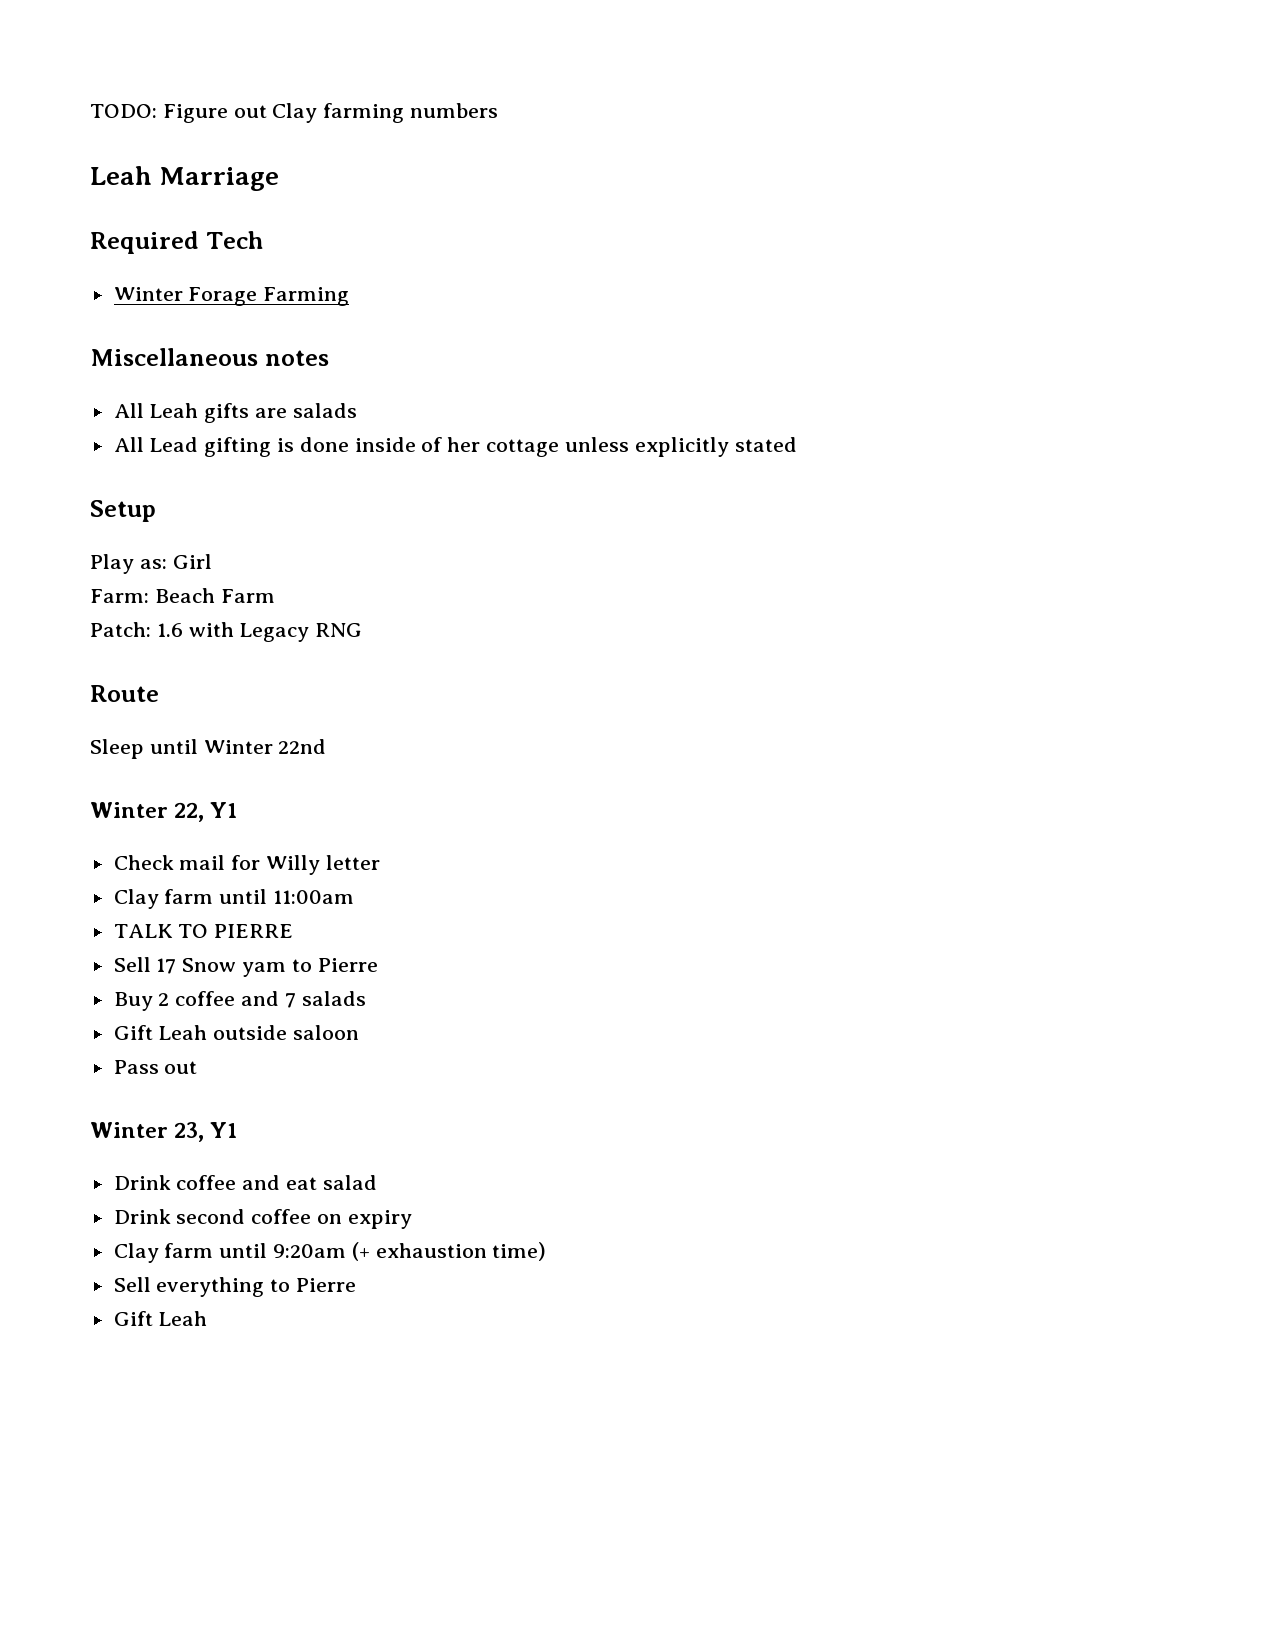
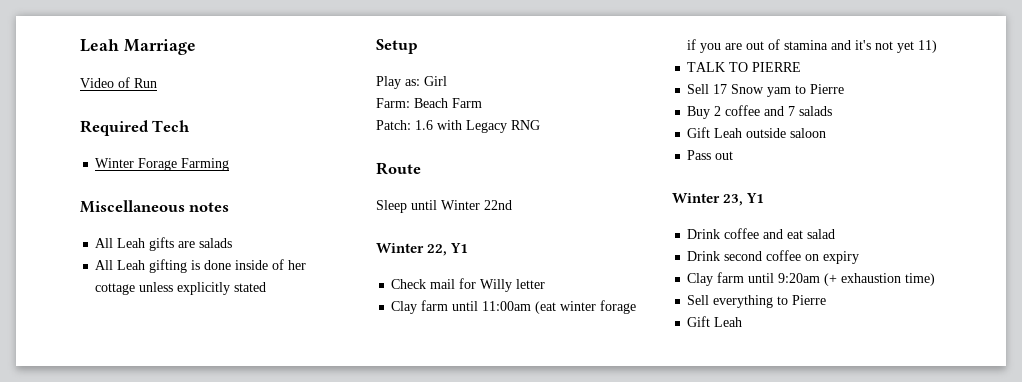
[90,103,499,123] TODO: Figure out Clay farming numbers // -> (80, 45) none
(280, 179) none -> [80,77,157,88] // Video of Run
[149,437,199,452] Lead -> [117,260,146,270] Leah
(355, 897) none -> [535,300,637,314] [687,39,938,53] (eat winter forage if you are out of stamina and it's not yet 11)

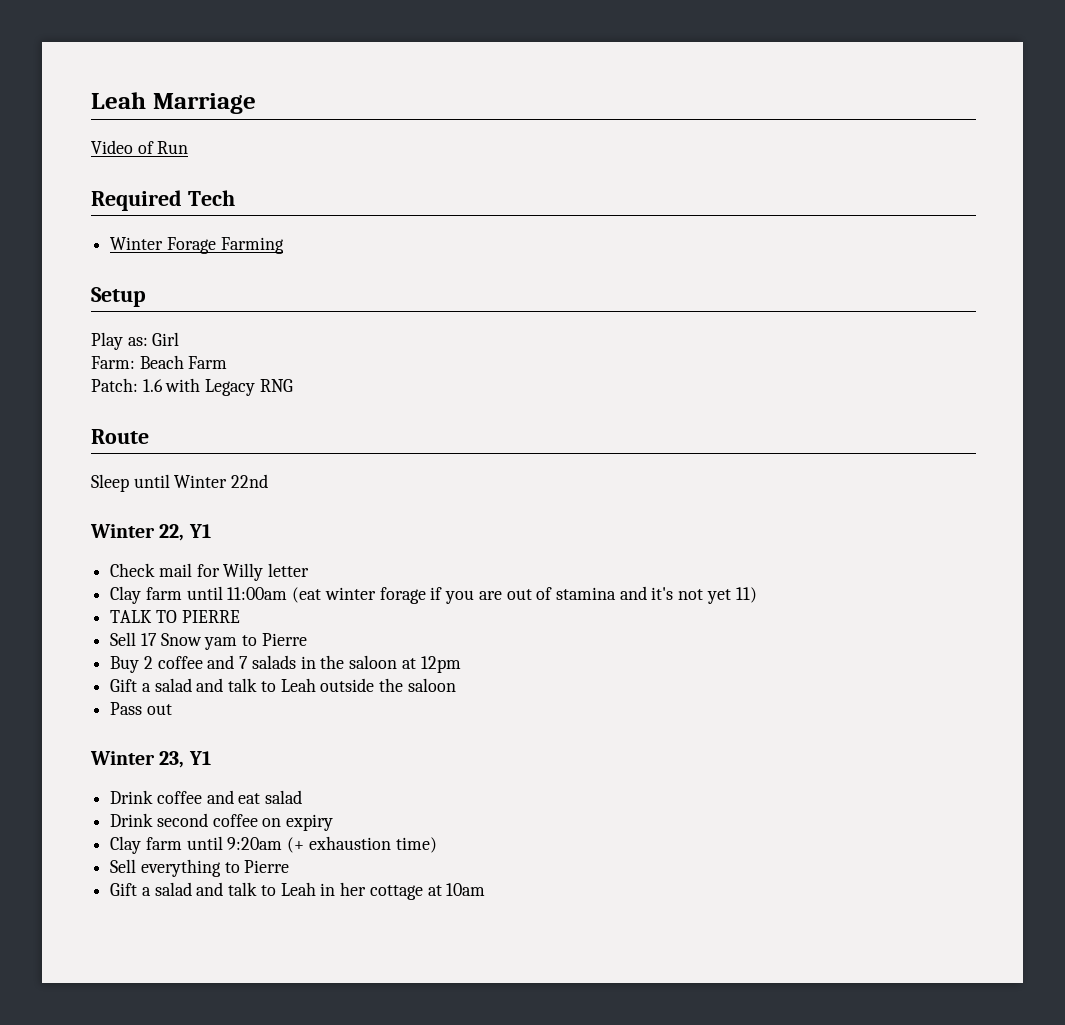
[80,200,230,213] [95,237,233,251] [95,259,307,273] [95,282,267,295] // Miscellaneous notes // All Leah gifts are salads // All Leah gifting is done inside of her cottage unless explicitly stated -> (284, 245) none
[687,127,711,138] // Gift -> [300,655,461,673] [110,678,276,692] in the saloon at 12pm // Gift a salad and talk to
(787, 133) none -> [379,678,404,692] the
[714,317,743,327] Leah -> [141,882,486,900] a salad and talk to Leah in her cottage at 10am

